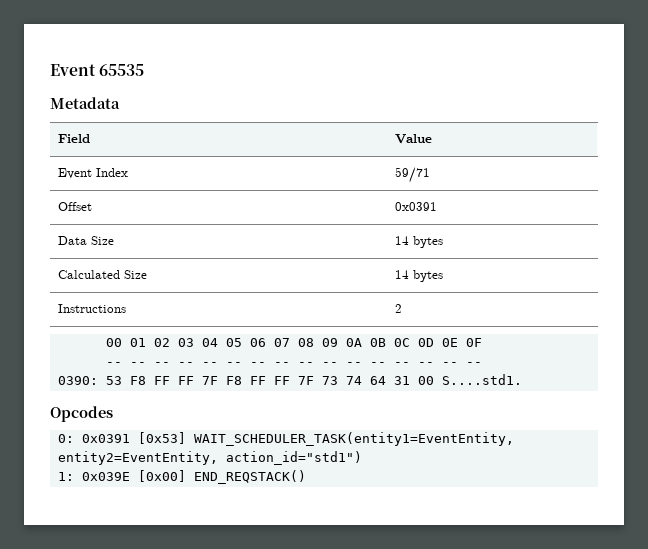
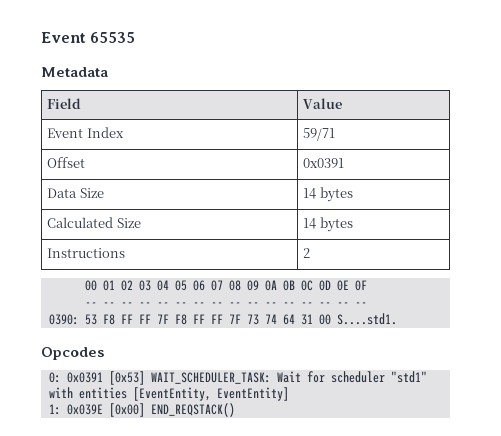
[193,432,514,446] [57,451,362,465] WAIT_SCHEDULER_TASK(entity1=EventEntity, entity2=EventEntity, action_id="std1") -> [150,371,427,384] [48,387,289,401] WAIT_SCHEDULER_TASK: Wait for scheduler "std1" with entities [EventEntity, EventEntity]

